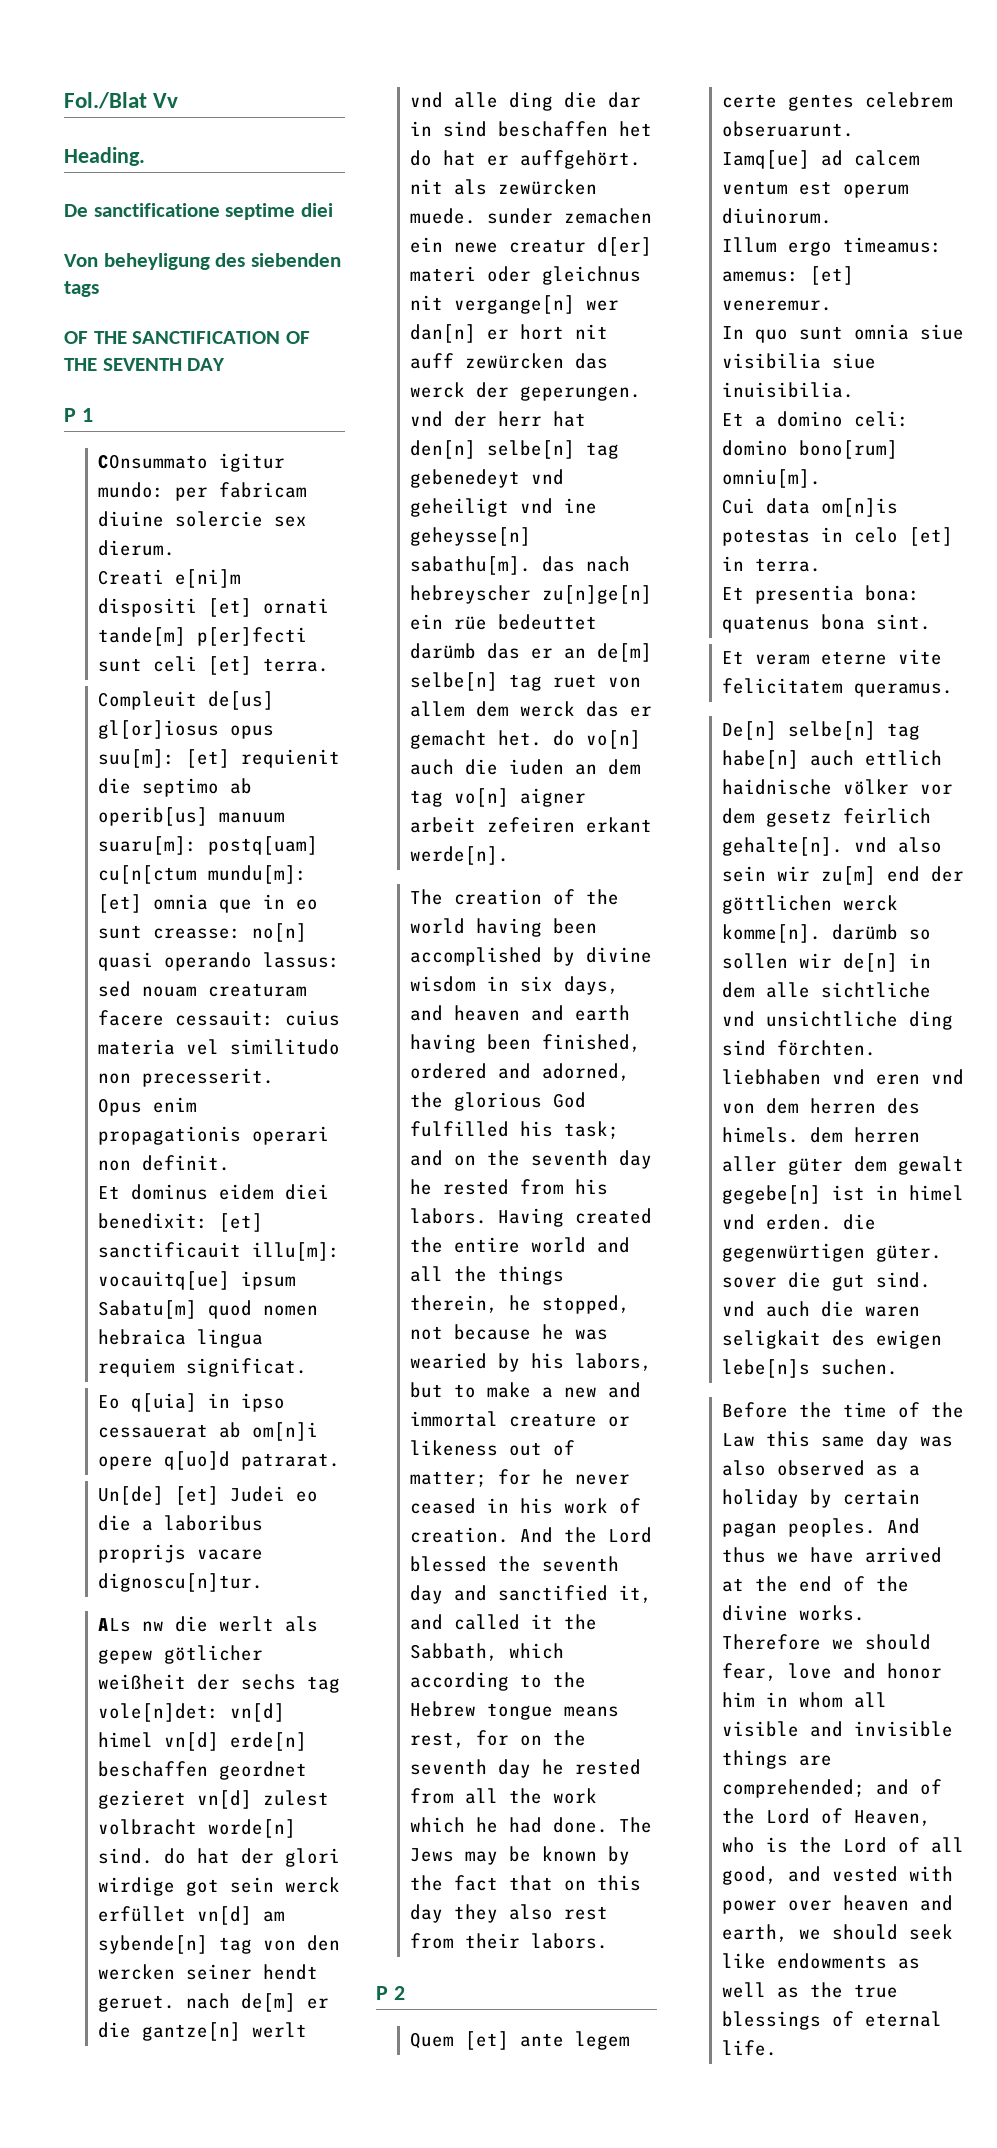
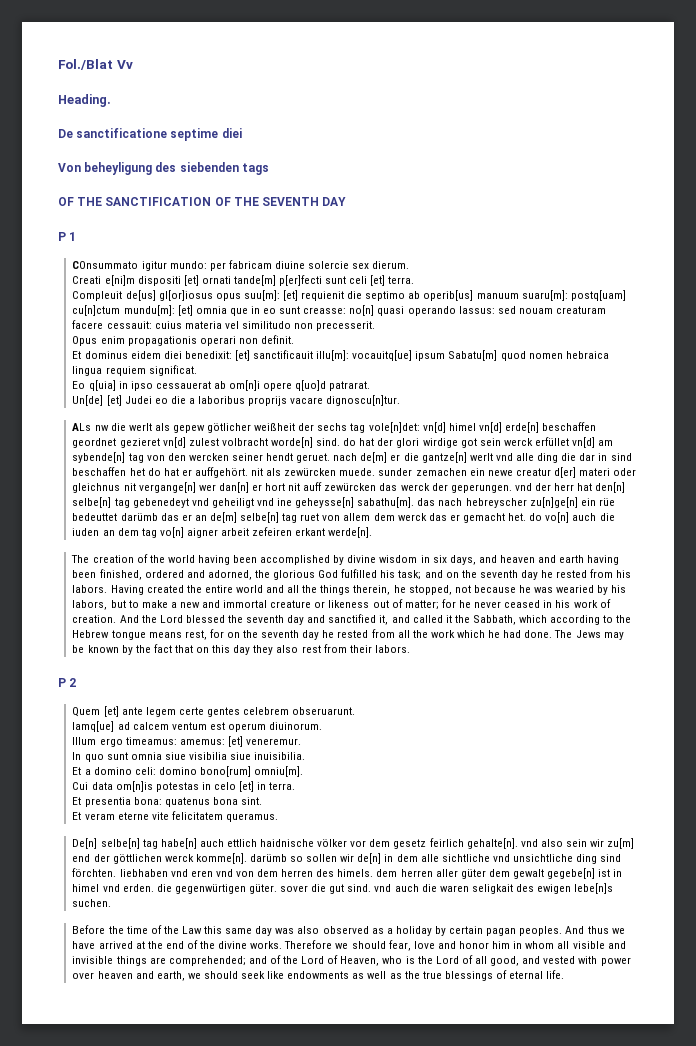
[98,865,198,884] cu[n[ctum -> [72,305,121,316] cu[n]ctum

